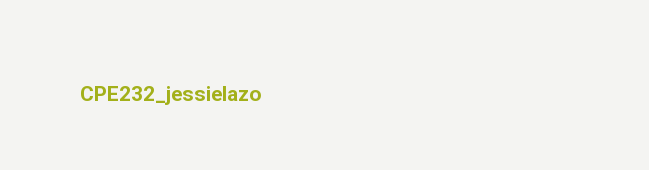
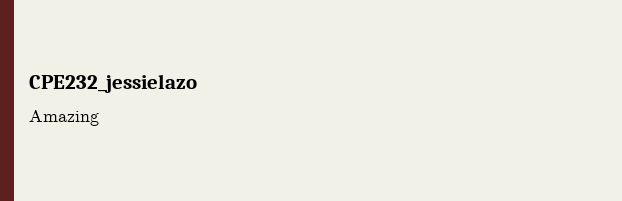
(262, 95) none -> [29,110,99,126] // Amazing

